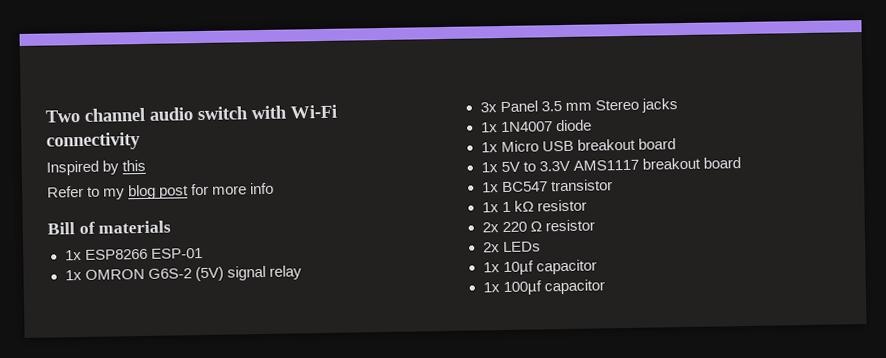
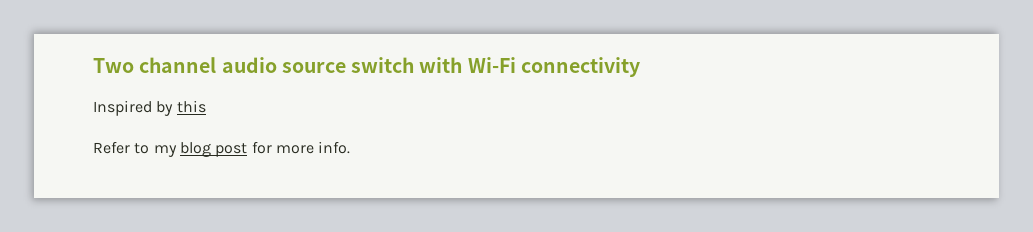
(193, 114) none -> [281,62,346,73] source
[250,182,275,195] [47,220,172,235] [64,248,203,261] [64,265,302,282] [479,98,678,113] [480,119,592,133] [480,138,676,153] [480,157,741,173] [481,179,613,193] [481,199,587,213] [481,219,595,233] [482,241,541,253] [482,259,597,276] [482,279,605,296] info // Bill of materials // 1x ESP8266 ESP-01 // 1x OMRON G6S-2 (5V) signal relay // 3x Panel 3.5 mm Stereo jacks // 1x 1N4007 diode // 1x Micro USB breakout board // 1x 5V to 3.3V AMS1117 breakout board // 1x BC547 transistor // 1x 1 kΩ resistor // 2x 220 Ω resistor // 2x LEDs // 1x 10µf capacitor // 1x 100µf capacitor -> [318,141,351,154] info.

